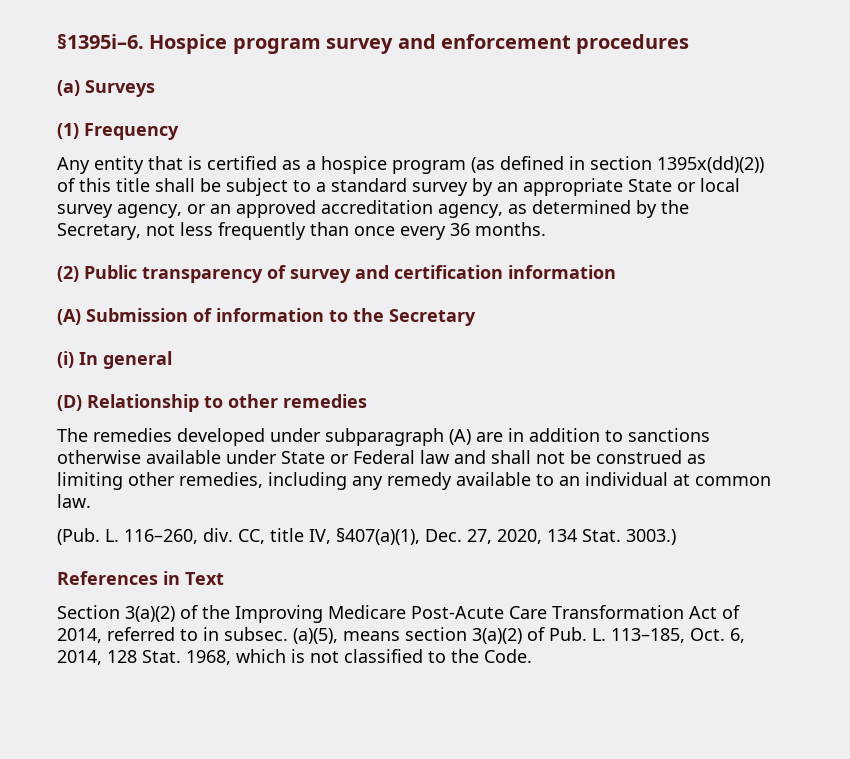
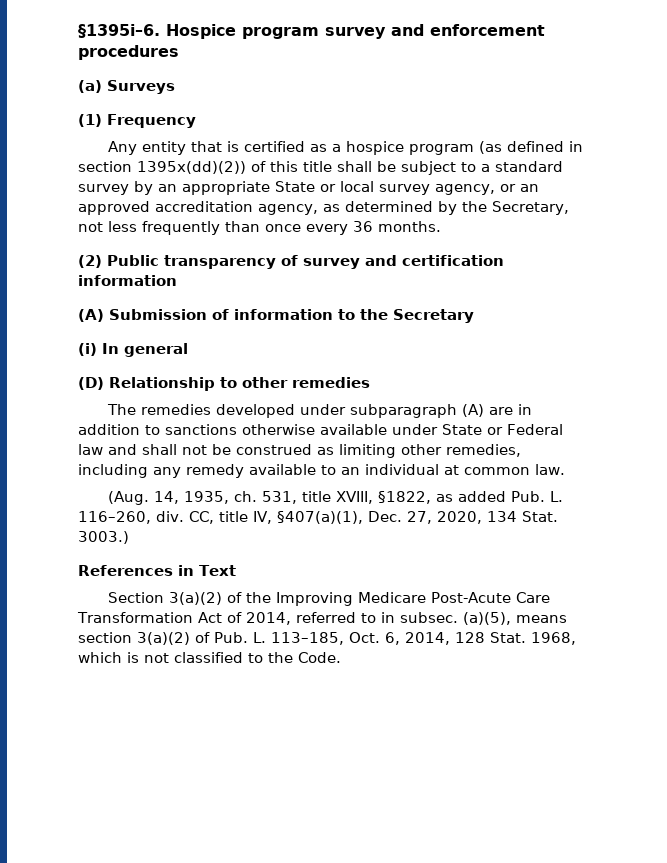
[57,528,100,545] (Pub. -> [107,491,545,505] (Aug. 14, 1935, ch. 531, title XVIII, §1822, as added Pub.

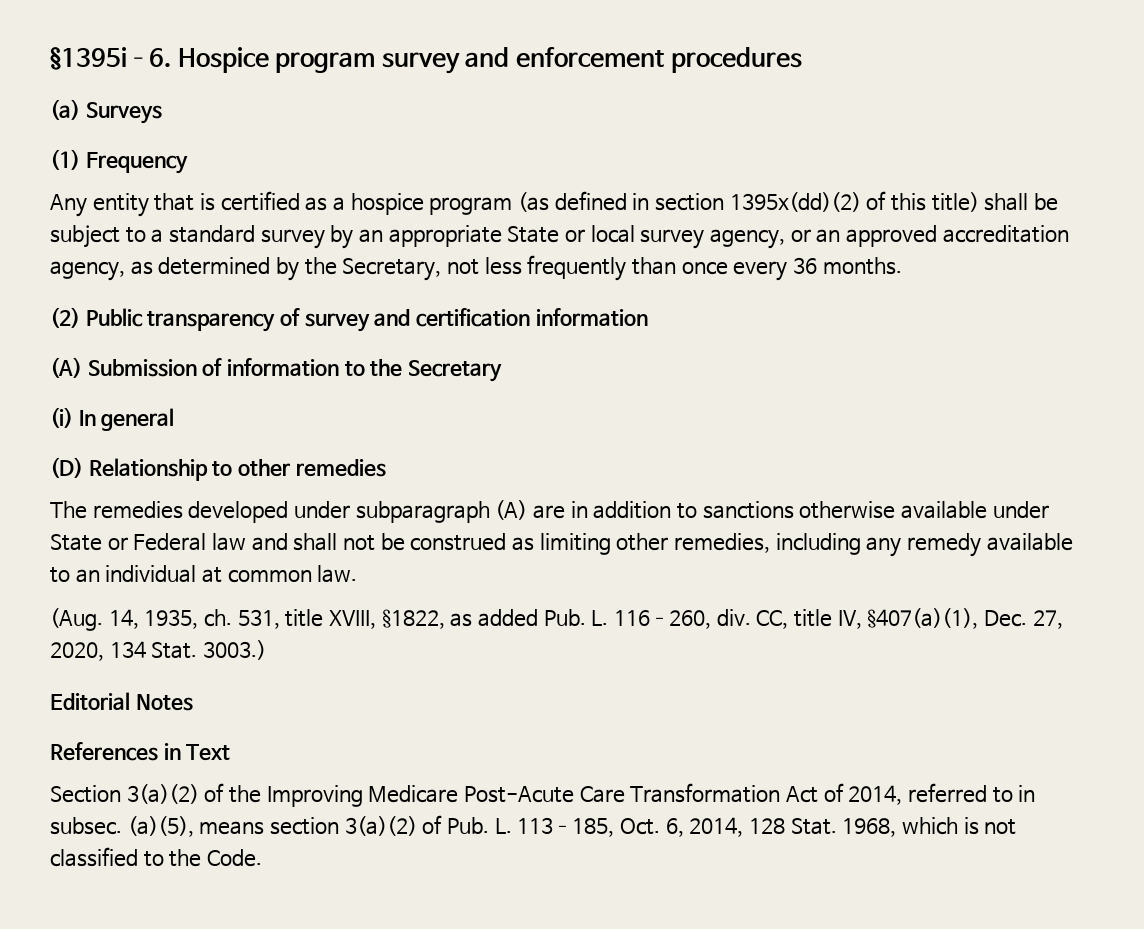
[137,161,246,174] 1395x(dd)(2)) -> [729,192,861,212] 1395x(dd)(2)
[303,161,332,172] title -> [931,192,979,212] title)
(129, 537) none -> [50,692,193,711] // Editorial Notes

